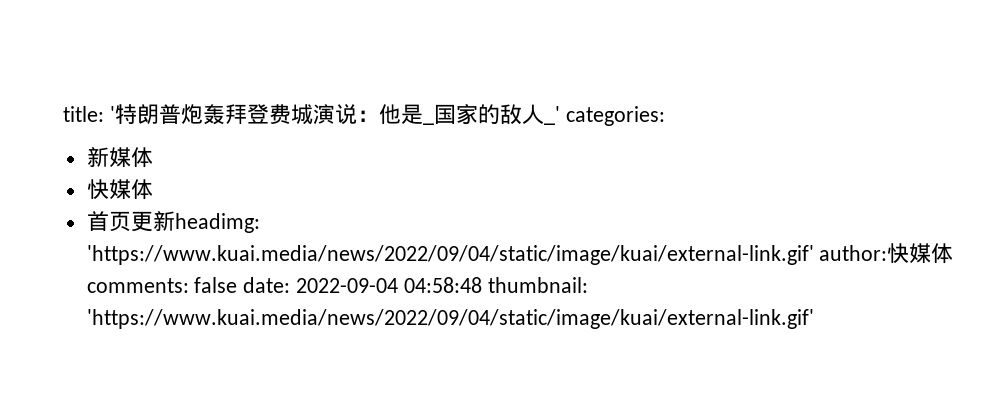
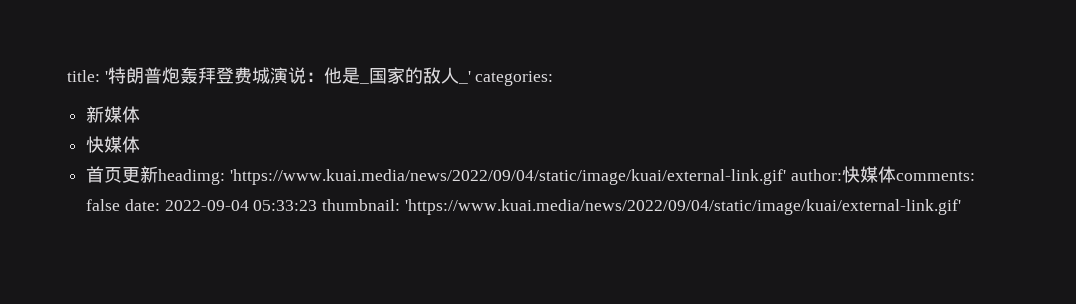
[403,277,482,293] 04:58:48 -> [253,200,318,211] 05:33:23

